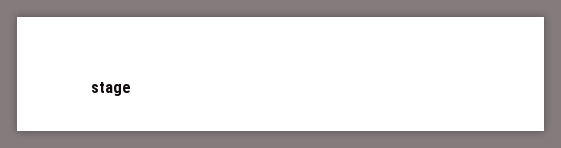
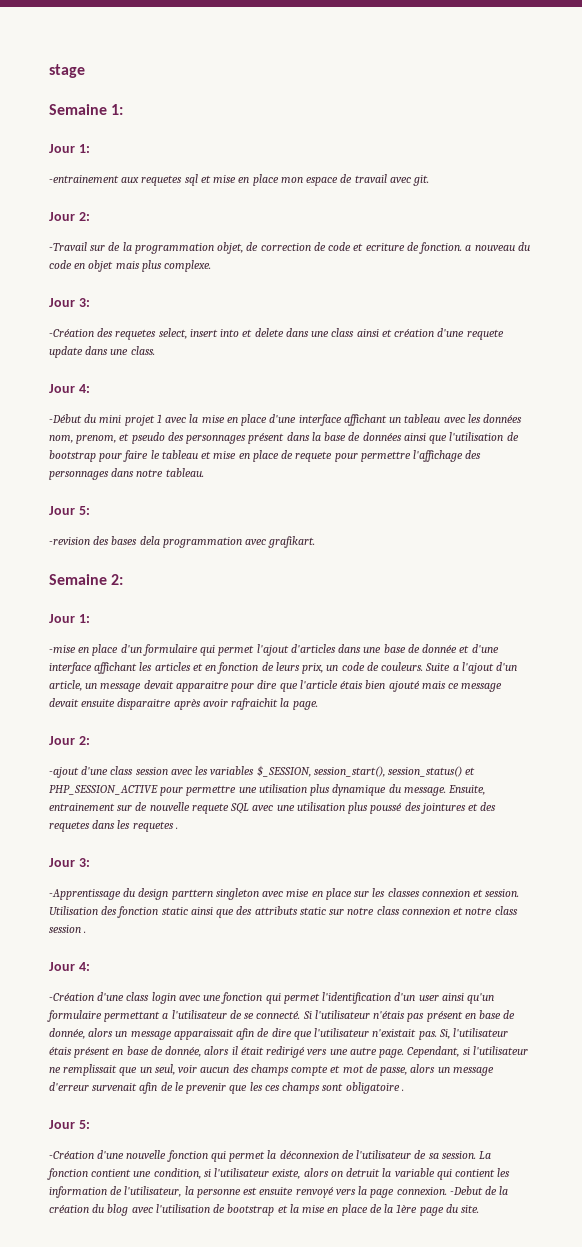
(131, 89) none -> [49,104,124,115] [49,144,90,153] [49,174,430,186] [49,212,90,221] [49,242,530,254] [49,260,212,272] [49,298,90,307] [49,328,504,340] [49,346,155,358] [49,384,90,393] [49,414,523,426] [49,432,519,444] [49,450,482,462] [49,468,204,480] [49,506,90,515] [49,536,316,548] [49,574,124,585] [49,614,90,623] [49,644,499,656] [49,662,518,674] [49,680,503,692] [49,698,318,710] [49,736,90,745] [49,765,476,778] [49,784,486,796] [49,802,497,814] [49,820,178,832] [49,858,90,867] [49,888,520,900] [49,906,518,918] [49,925,87,933] [49,962,90,971] [49,992,495,1004] [47,1010,516,1022] [49,1028,509,1040] [49,1046,528,1058] [49,1064,494,1076] [49,1082,404,1094] [49,1120,90,1129] [49,1150,492,1162] [47,1168,511,1180] [49,1186,509,1198] [49,1204,480,1216] // Semaine 1: // Jour 1: // -entrainement aux requetes sql et mise en place mon espace de travail avec git. // Jour 2: // -Travail sur de la programmation objet, de correction de code et ecriture de fonction. a nouveau du code en objet mais plus complexe. // Jour 3: // -Création des requetes select, insert into et delete dans une class ainsi et création d'une requete update dans une class. // Jour 4: // -Début du mini projet 1 avec la mise en place d'une interface affichant un tableau avec les données nom, prenom, et pseudo des personnages présent dans la base de données ainsi que l'utilisation de bootstrap pour faire le tableau et mise en place de requete pour permettre l'affichage des personnages dans notre tableau. // Jour 5: // -revision des bases dela programmation avec grafikart. // Semaine 2: // Jour 1: // -mise en place d'un formulaire qui permet l'ajout d'articles dans une base de donnée et d'une interface affichant les articles et en fonction de leurs prix, un code de couleurs. Suite a l'ajout d'un article, un message devait apparaitre pour dire que l'article étais bien ajouté mais ce message devait ensuite disparaitre après avoir rafraichit la page. // Jour 2: // -ajout d'une class session avec les variables $_SESSION, session_start(), session_status() et PHP_SESSION_ACTIVE pour permettre une utilisation plus dynamique du message. Ensuite, entrainement sur de nouvelle requete SQL avec une utilisation plus poussé des jointures et des requetes dans les requetes . // Jour 3: // -Apprentissage du design parttern singleton avec mise en place sur les classes connexion et session. Utilisation des fonction static ainsi que des attributs static sur notre class connexion et notre class session . // Jour 4: // -Création d'une class login avec une fonction qui permet l'identification d'un user ainsi qu'un formulaire permettant a l'utilisateur de se connecté. Si l'utilisateur n'étais pas présent en base de donnée, alors un message apparaissait afin de dire que l'utilisateur n'existait pas. Si, l'utilisateur étais présent en base de donnée, alors il était redirigé vers une autre page. Cependant, si l'utilisateur ne remplissait que un seul, voir aucun des champs compte et mot de passe, alors un message d'erreur survenait afin de le prevenir que les ces champs sont obligatoire . // Jour 5: // -Création d'une nouvelle fonction qui permet la déconnexion de l'utilisateur de sa session. La fonction contient une condition, si l'utilisateur existe, alors on detruit la variable qui contient les information de l'utilisateur, la personne est ensuite renvoyé vers la page connexion. -Debut de la création du blog avec l'utilisation de bootstrap et la mise en place de la 1ère page du site.

